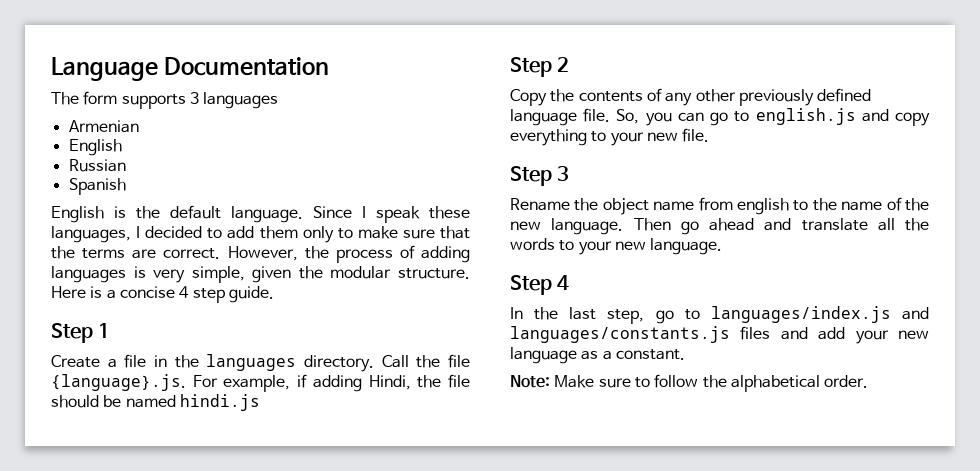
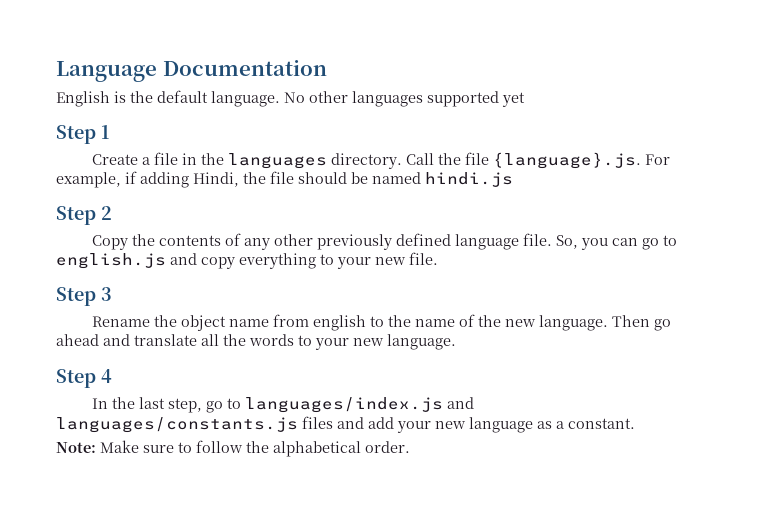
[51,91,279,109] [68,120,139,133] [68,139,122,156] [68,159,126,172] [68,178,126,195] // The form supports 3 languages // Armenian // English // Russian // Spanish -> (327, 68) none
[313,206,470,223] [51,226,471,243] [51,245,470,263] [51,266,470,283] [51,286,274,303] Since I speak these languages, I decided to add them only to make sure that the terms are correct. However, the process of adding languages is very simple, given the modular structure. Here is a concise 4 step guide. -> [284,91,525,107] No other languages supported yet

